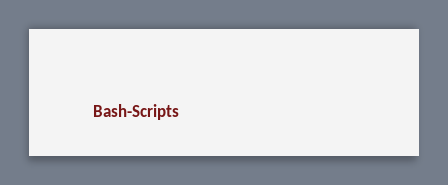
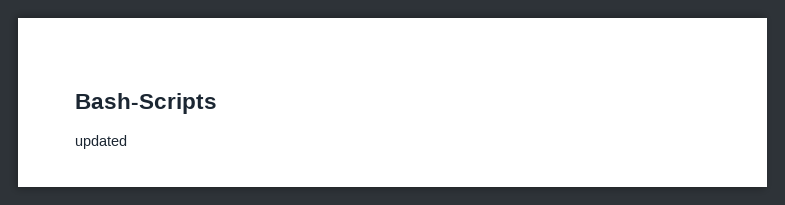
(179, 112) none -> [75,135,127,149] // updated

